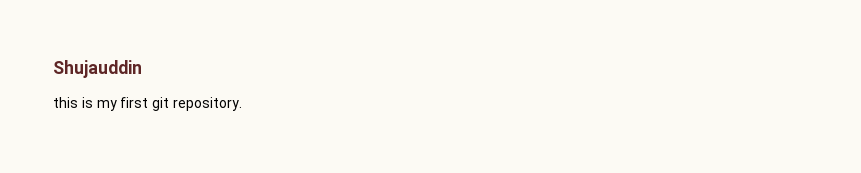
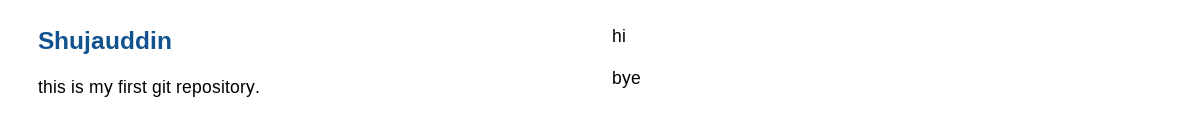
(242, 104) none -> [612,29,626,42] [612,71,641,88] // hi // bye

